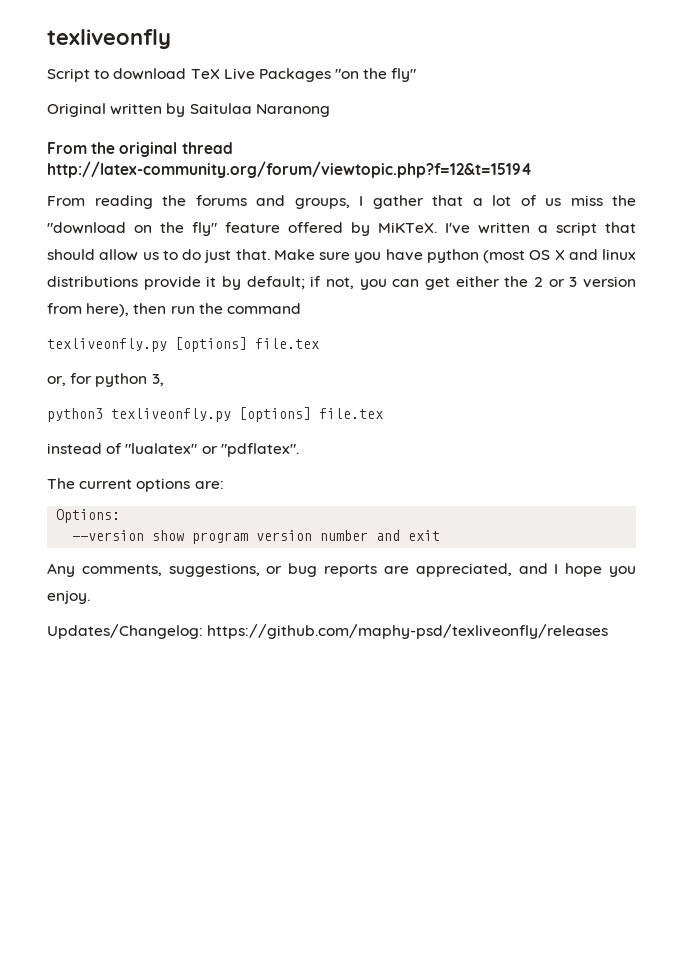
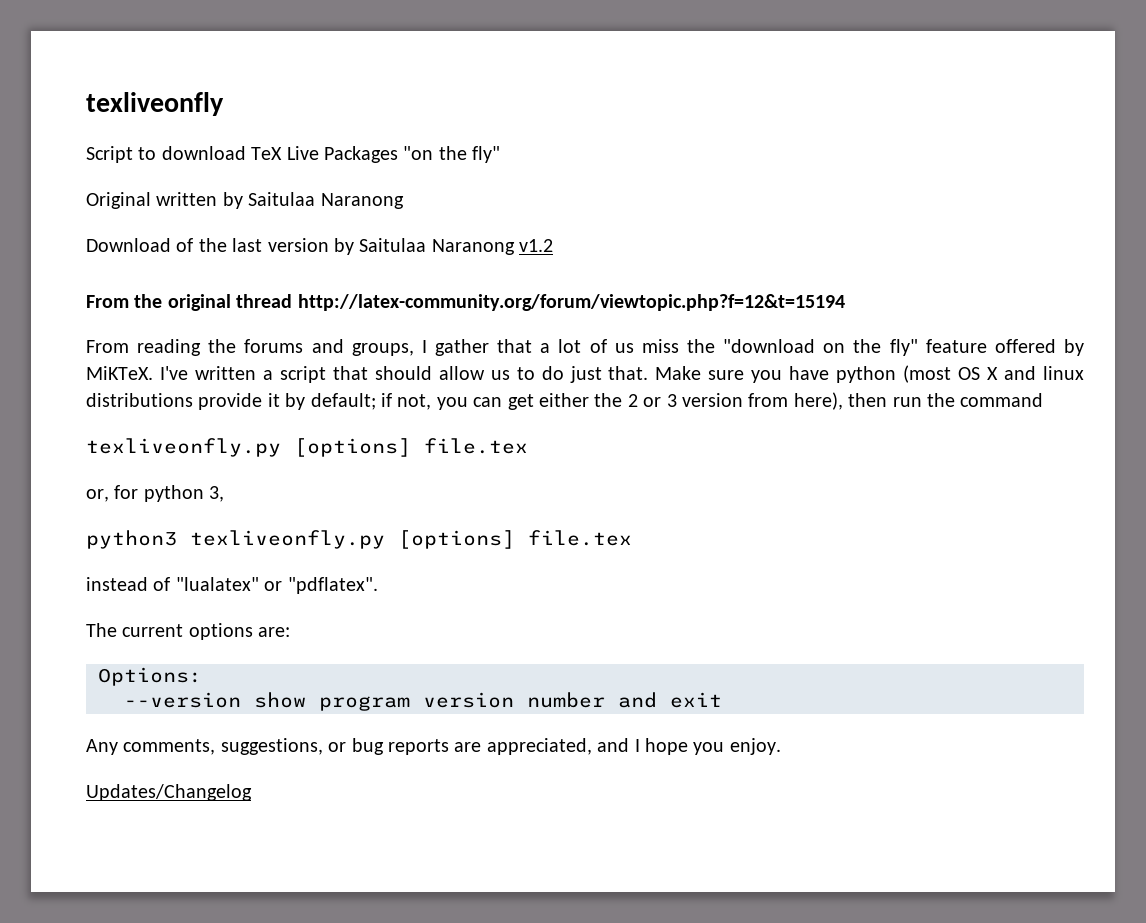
(330, 110) none -> [86,238,554,255] // Download of the last version by Saitulaa Naranong v1.2
[47,624,609,639] Updates/Changelog: https://github.com/maphy-psd/texliveonfly/releases -> [86,784,252,801] Updates/Changelog

